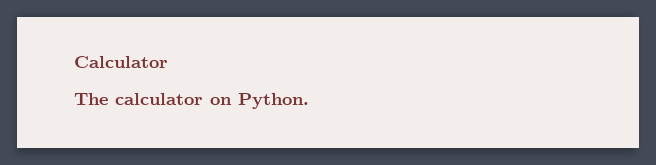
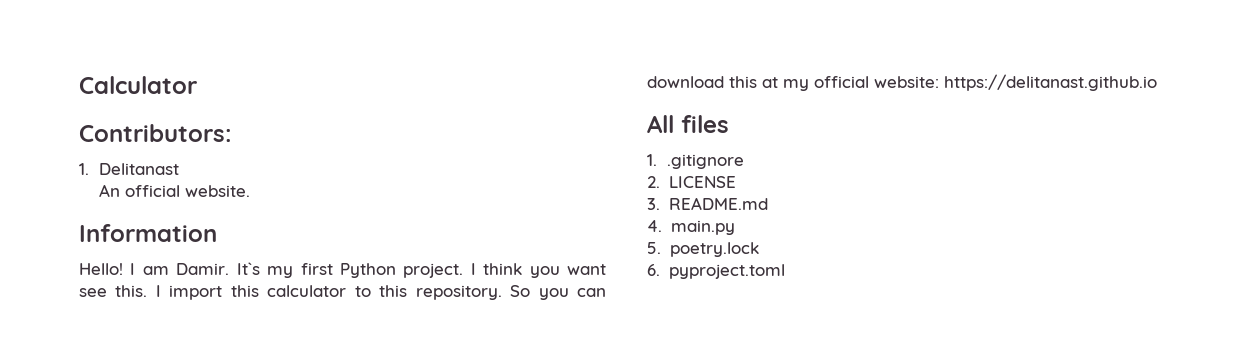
[74,93,309,109] The calculator on Python. -> [79,124,232,142] [79,163,179,175] [98,184,250,197] [79,224,217,242] [79,262,606,278] [79,285,606,300] [647,74,1157,91] [647,115,729,133] [647,154,744,169] [647,176,736,188] [647,197,768,210] [647,220,735,235] [647,242,759,257] [647,264,785,279] Contributors: // 1. Delitanast // An official website. // Information // Hello! I am Damir. It`s my first Python project. I think you want see this. I import this calculator to this repository. So you can download this at my official website: https://delitanast.github.io // All files // 1. .gitignore // 2. LICENSE // 3. README.md // 4. main.py // 5. poetry.lock // 6. pyproject.toml

